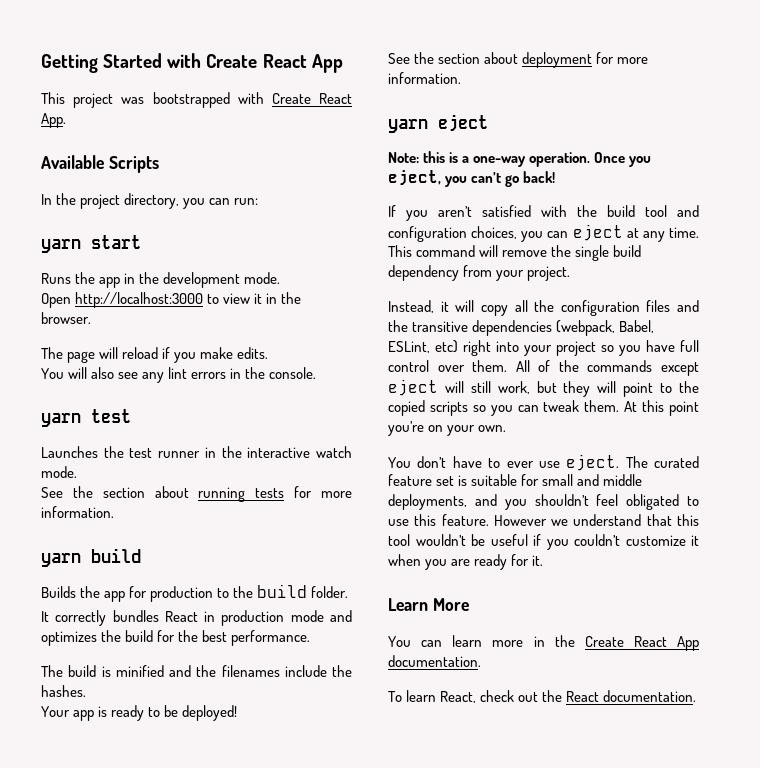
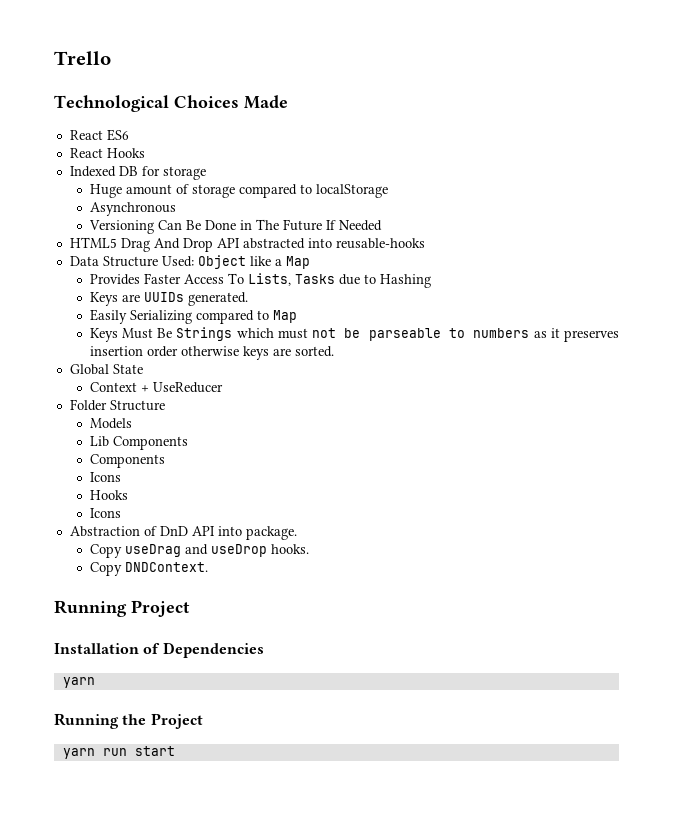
[41,53,343,73] [41,92,352,108] [41,113,66,128] [41,155,159,173] [41,193,259,209] [41,235,141,253] [41,272,281,288] [41,292,302,308] [41,312,91,324] [41,347,269,363] [41,367,317,383] [41,409,131,427] [41,446,352,458] [41,466,77,478] [41,486,353,502] [41,506,114,518] [41,548,141,567] [41,584,349,602] [41,610,352,626] [41,630,311,646] [41,665,352,677] [41,685,86,697] [41,705,238,721] [388,52,649,68] [388,72,461,84] [388,114,488,133] [388,151,652,167] [388,170,556,187] [388,205,699,221] [388,224,699,242] [388,245,642,261] [388,265,571,281] [388,300,699,316] [388,320,655,336] [388,340,699,356] [388,360,699,376] [388,379,699,397] [388,400,699,416] [388,421,507,436] [388,454,699,471] [388,474,643,486] [388,494,699,510] [388,514,699,526] [388,534,699,550] [388,554,544,570] [388,598,469,611] [388,635,699,651] [388,655,481,667] [388,690,697,703] Getting Started with Create React App // This project was bootstrapped with Create React App. // Available Scripts // In the project directory, you can run: // yarn start // Runs the app in the development mode. // Open http://localhost:3000 to view it in the browser. // The page will reload if you make edits. // You will also see any lint errors in the console. // yarn test // Launches the test runner in the interactive watch mode. // See the section about running tests for more information. // yarn build // Builds the app for production to the build folder. // It correctly bundles React in production mode and optimizes the build for the best performance. // The build is minified and the filenames include the hashes. // Your app is ready to be deployed! // See the section about deployment for more information. // yarn eject // Note: this is a one-way operation. Once you eject, you can’t go back! // If you aren’t satisfied with the build tool and configuration choices, you can eject at any time. This command will remove the single build dependency from your project. // Instead, it will copy all the configuration files and the transitive dependencies (webpack, Babel, ESLint, etc) right into your project so you have full control over them. All of the commands except eject will still work, but they will point to the copied scripts so you can tweak them. At this point you’re on your own. // You don’t have to ever use eject. The curated feature set is suitable for small and middle deployments, and you shouldn’t feel obligated to use this feature. However we understand that this tool wouldn’t be useful if you couldn’t customize it when you are ready for it. // Learn More // You can learn more in the Create React App documentation. // To learn React, check out the React documentation. -> [54,51,111,65] [54,95,288,112] [69,129,129,141] [69,148,145,158] [69,166,206,180] [89,184,388,198] [89,202,176,216] [88,219,382,234] [69,237,425,252] [69,255,310,269] [89,273,431,288] [89,292,248,306] [89,309,297,324] [89,327,620,342] [89,346,334,360] [69,364,143,375] [89,382,223,393] [69,399,165,411] [89,418,132,429] [89,436,188,450] [89,454,165,468] [89,472,121,482] [89,490,128,500] [89,508,121,518] [69,526,297,540] [89,544,309,558] [89,562,208,576] [54,600,190,617] [54,642,264,658] [62,677,95,688] [54,713,203,729] [62,746,175,759] Trello // Technological Choices Made // React ES6 // React Hooks // Indexed DB for storage // Huge amount of storage compared to localStorage // Asynchronous // Versioning Can Be Done in The Future If Needed // HTML5 Drag And Drop API abstracted into reusable-hooks // Data Structure Used: Object like a Map // Provides Faster Access To Lists, Tasks due to Hashing // Keys are UUIDs generated. // Easily Serializing compared to Map // Keys Must Be Strings which must not be parseable to numbers as it preserves insertion order otherwise keys are sorted. // Global State // Context + UseReducer // Folder Structure // Models // Lib Components // Components // Icons // Hooks // Icons // Abstraction of DnD API into package. // Copy useDrag and useDrop hooks. // Copy DNDContext. // Running Project // Installation of Dependencies // yarn // Running the Project // yarn run start

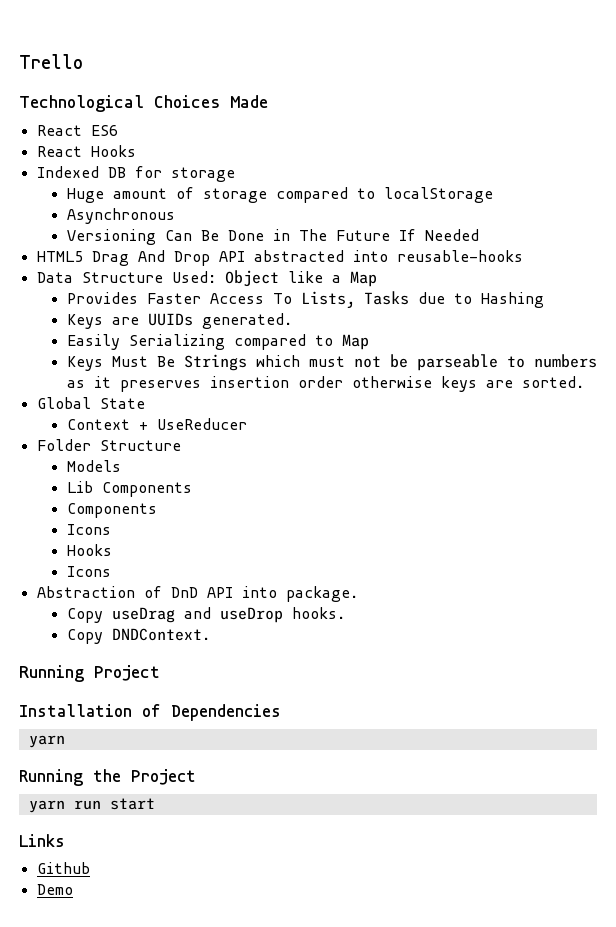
(175, 751) none -> [19,834,65,847] [36,862,90,874] [36,884,73,895] // Links // Github // Demo

